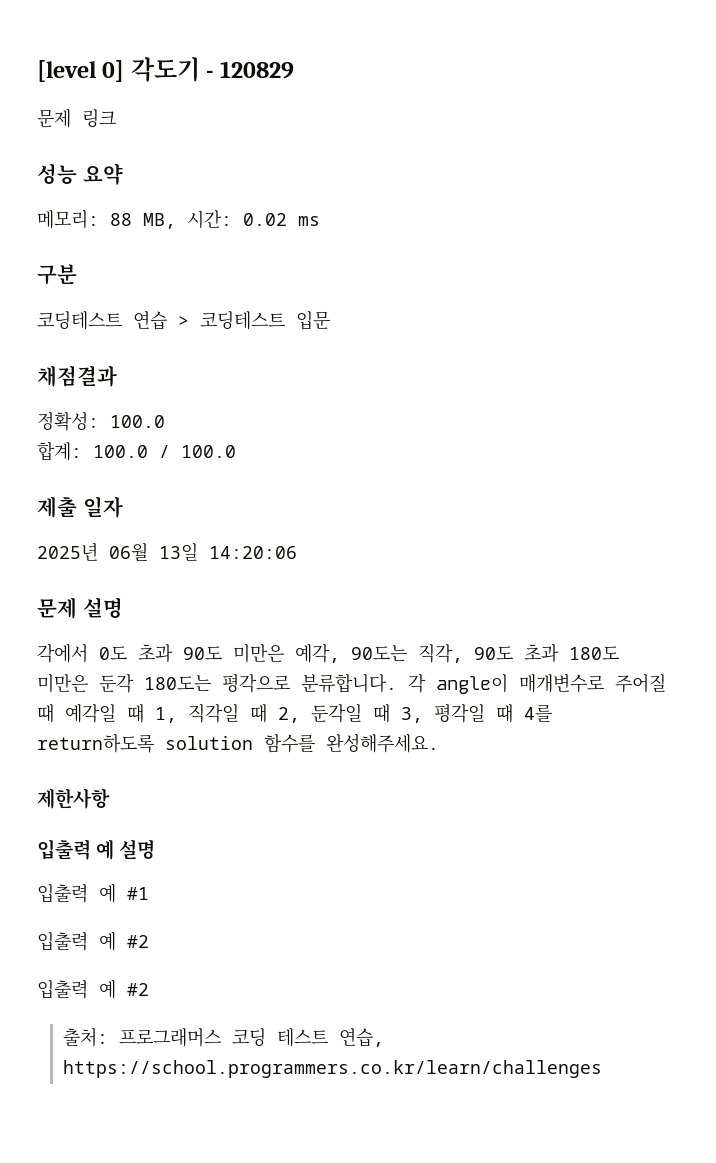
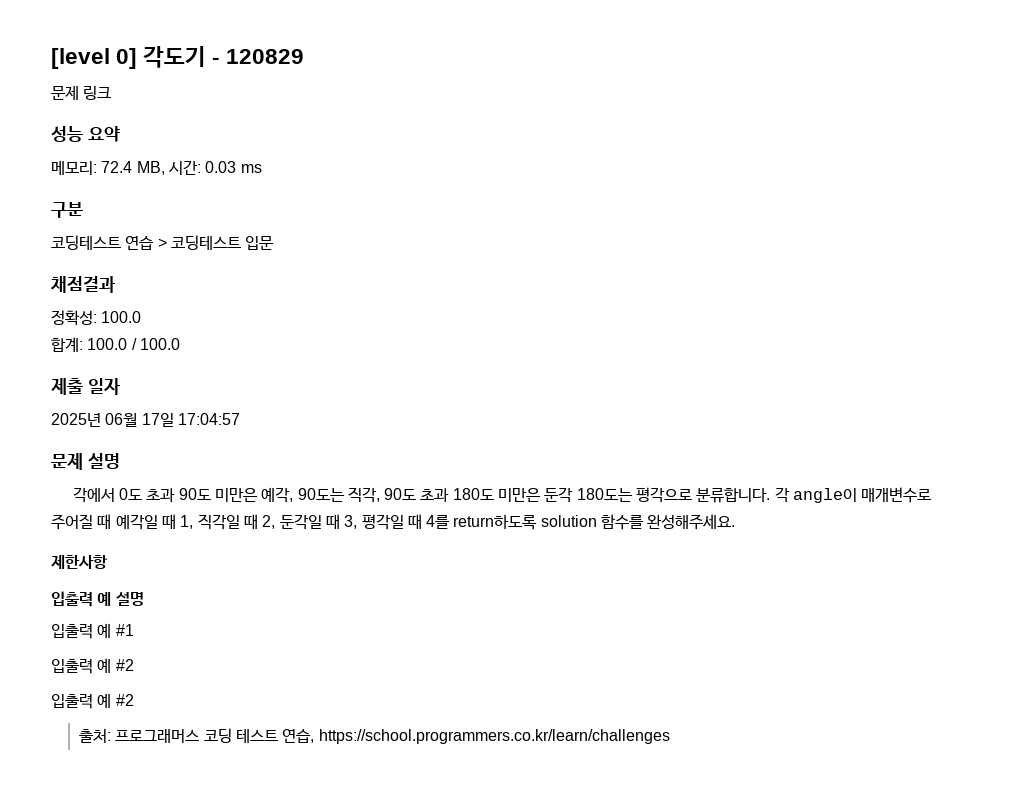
[110,213,132,226] 88 -> [101,161,133,173] 72.4
[243,213,287,226] 0.02 -> [205,161,237,173] 0.03
[159,543,297,561] 13일 14:20:06 -> [141,413,240,427] 17일 17:04:57

